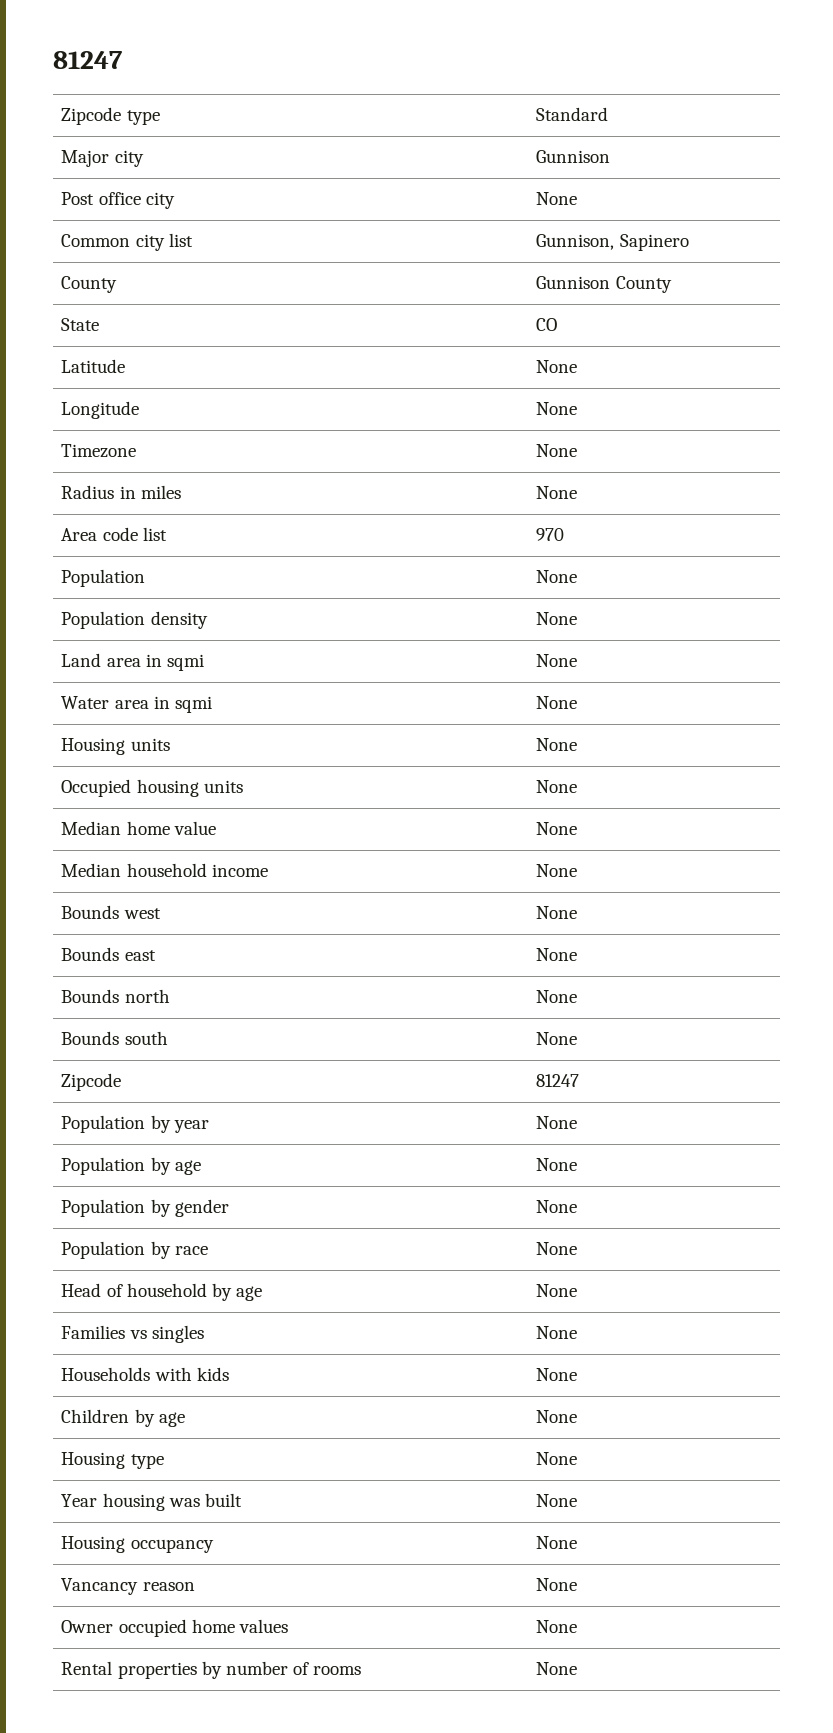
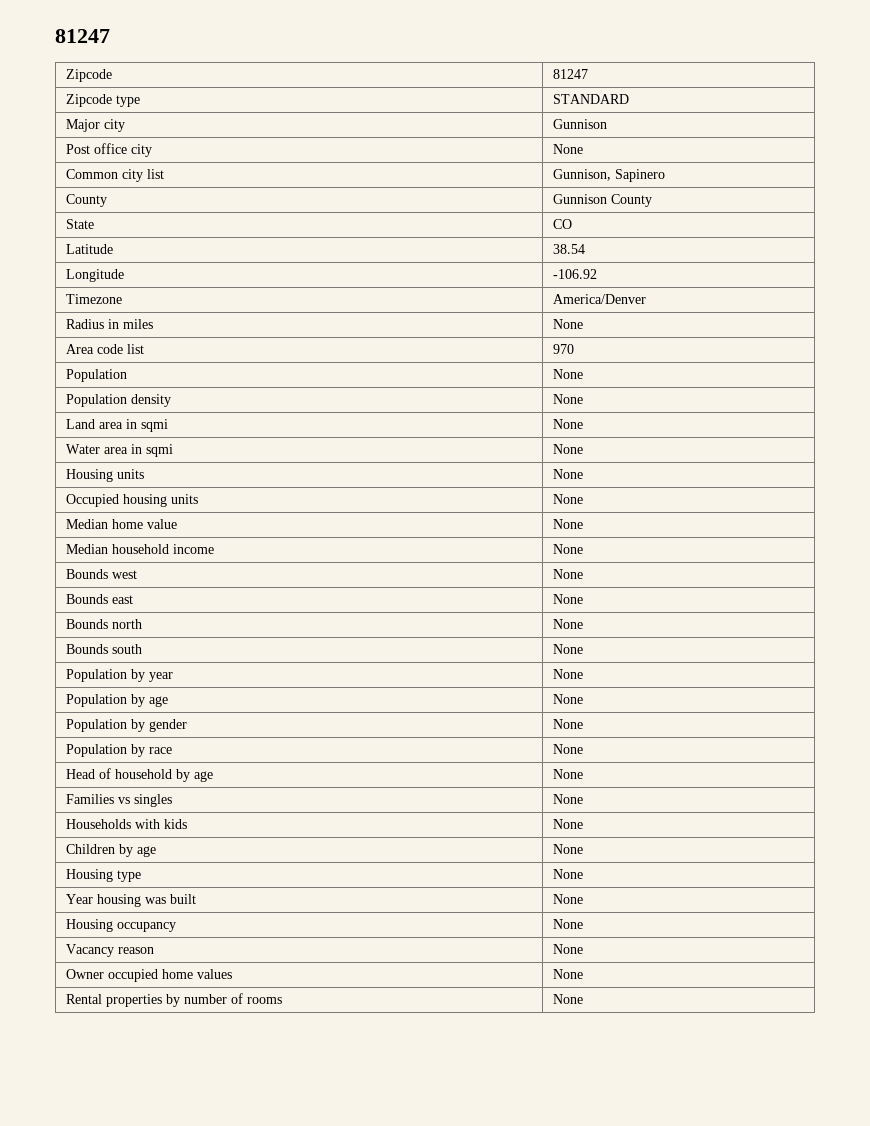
[53,51,123,69] 81247 -> [55,29,110,43] [65,69,112,82] [552,69,588,79] 81247 // Zipcode | 81247
[536,107,609,121] Standard -> [552,94,629,104] STANDARD
[536,360,578,373] | None -> [552,244,585,254] | 38.54
[536,402,578,415] | None -> [552,269,597,279] | -106.92
[536,444,578,457] | None -> [552,294,646,304] | America/Denver
[61,1073,122,1091] [536,1074,580,1087] // Zipcode | 81247 -> (583, 649) none
[61,1578,139,1595] Vancancy -> [65,944,114,957] Vacancy

